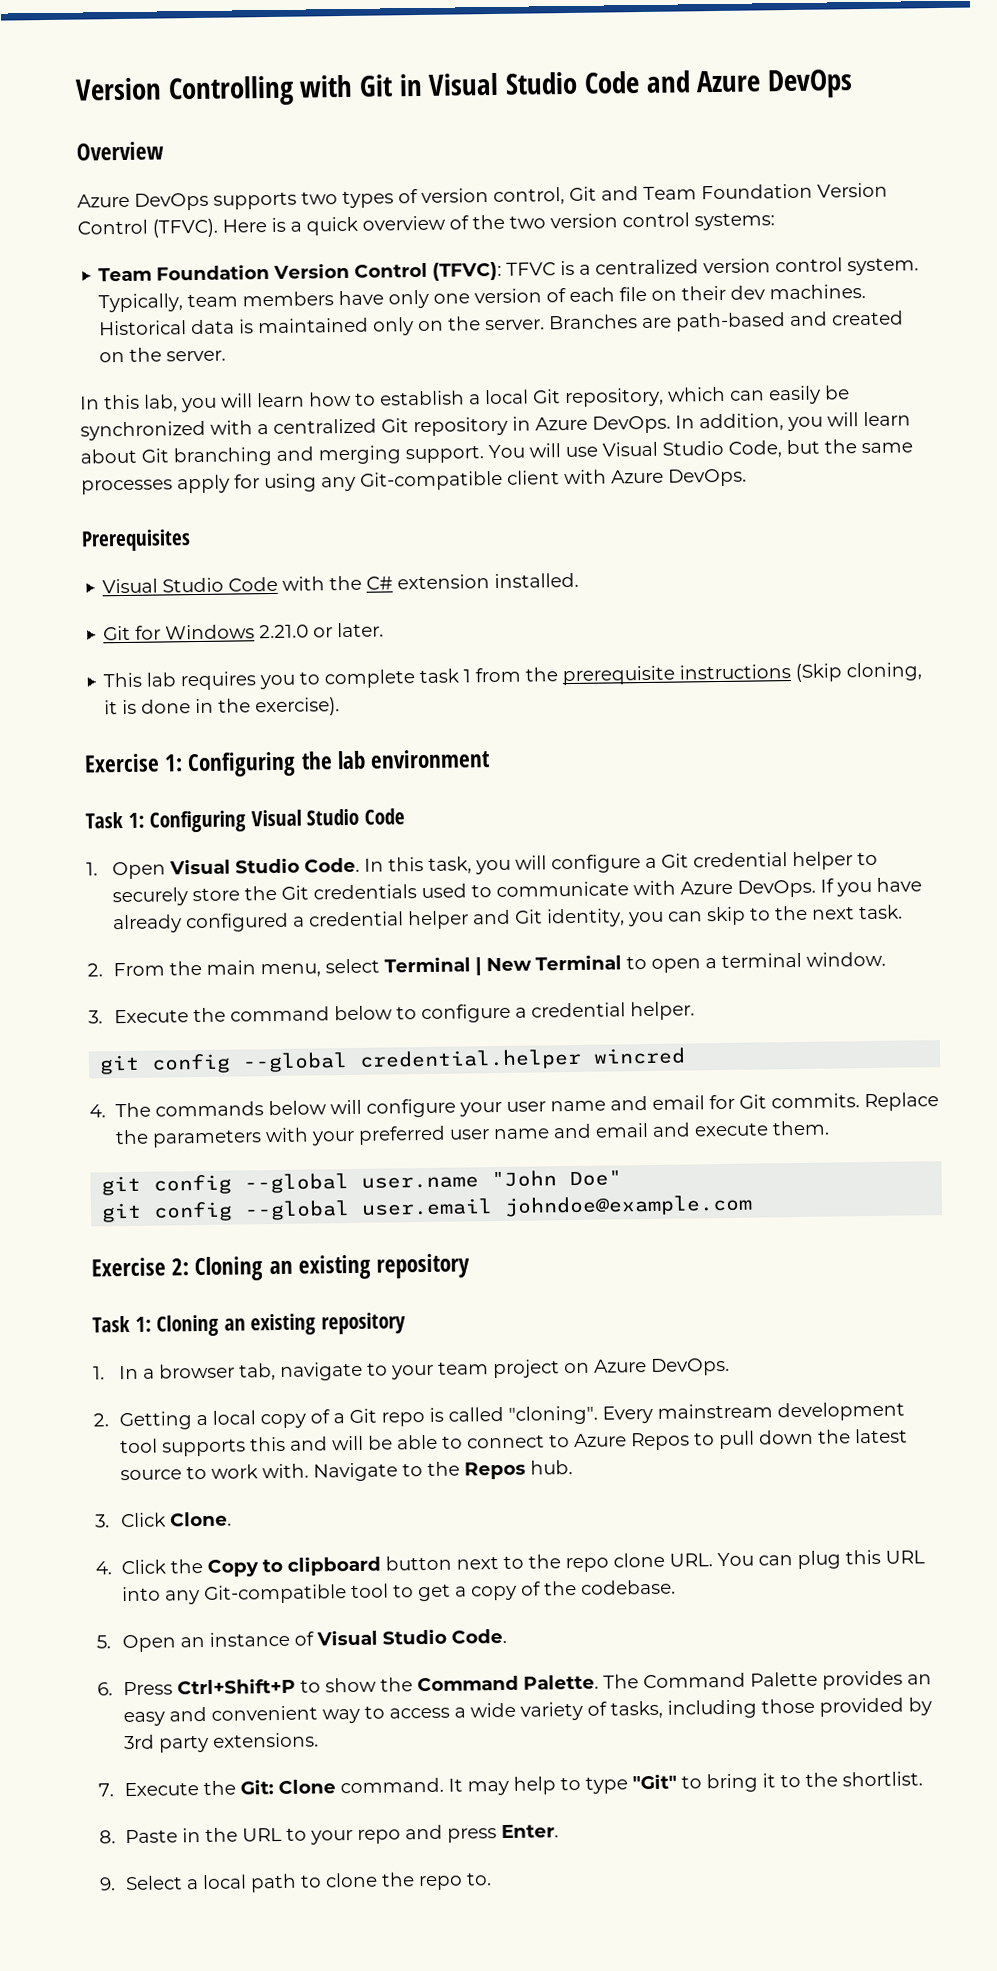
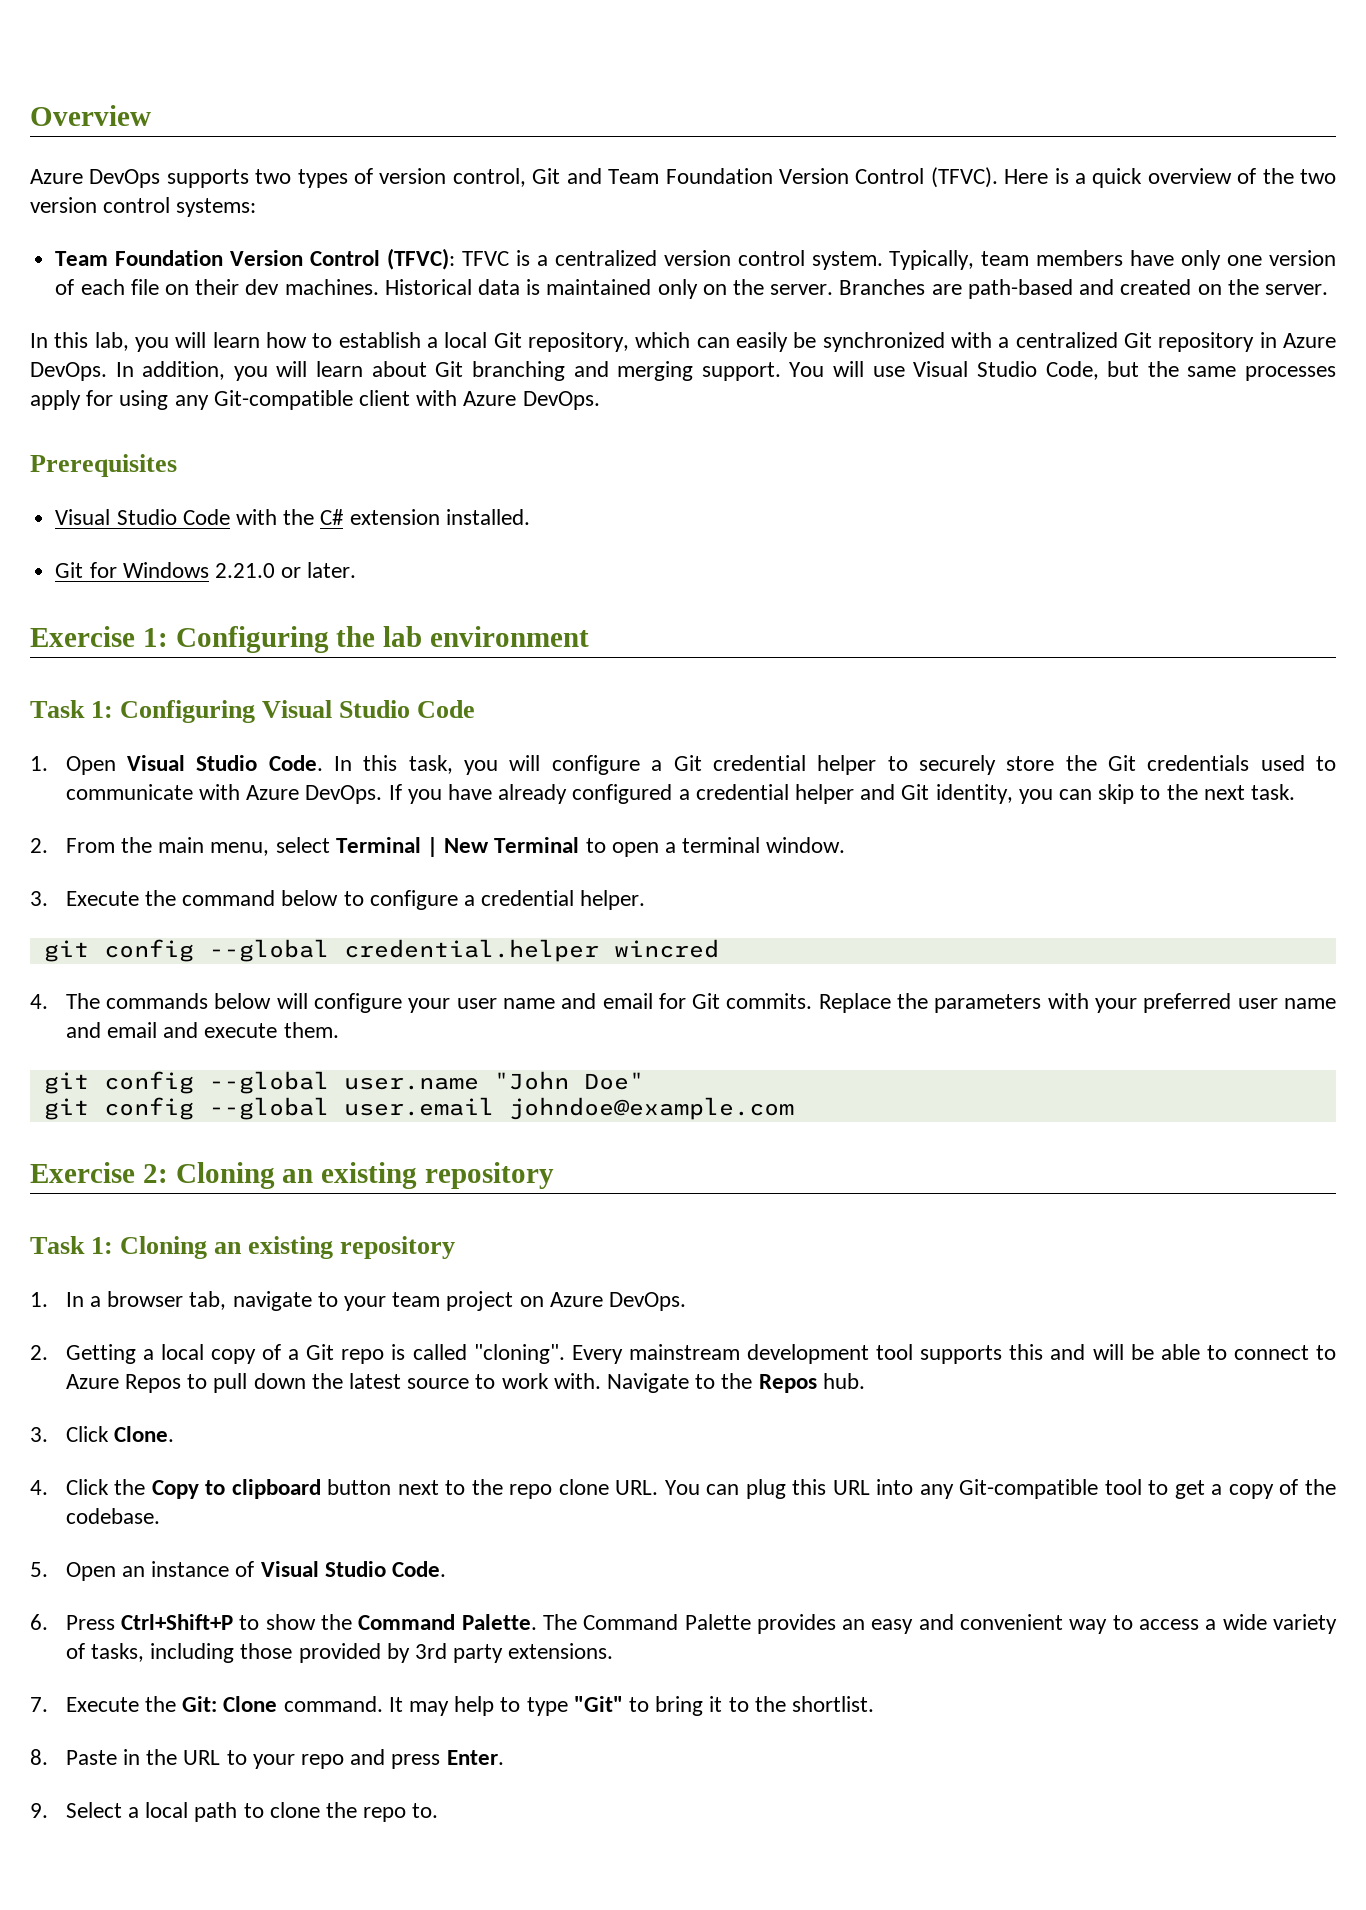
[75,69,853,107] Version Controlling with Git in Visual Studio Code and Azure DevOps // -> (30, 115) none
[103,662,923,691] [104,697,341,717] // This lab requires you to complete task 1 from the prerequisite instructions (Skip cloning, it is done in the exercise). -> (357, 570) none

